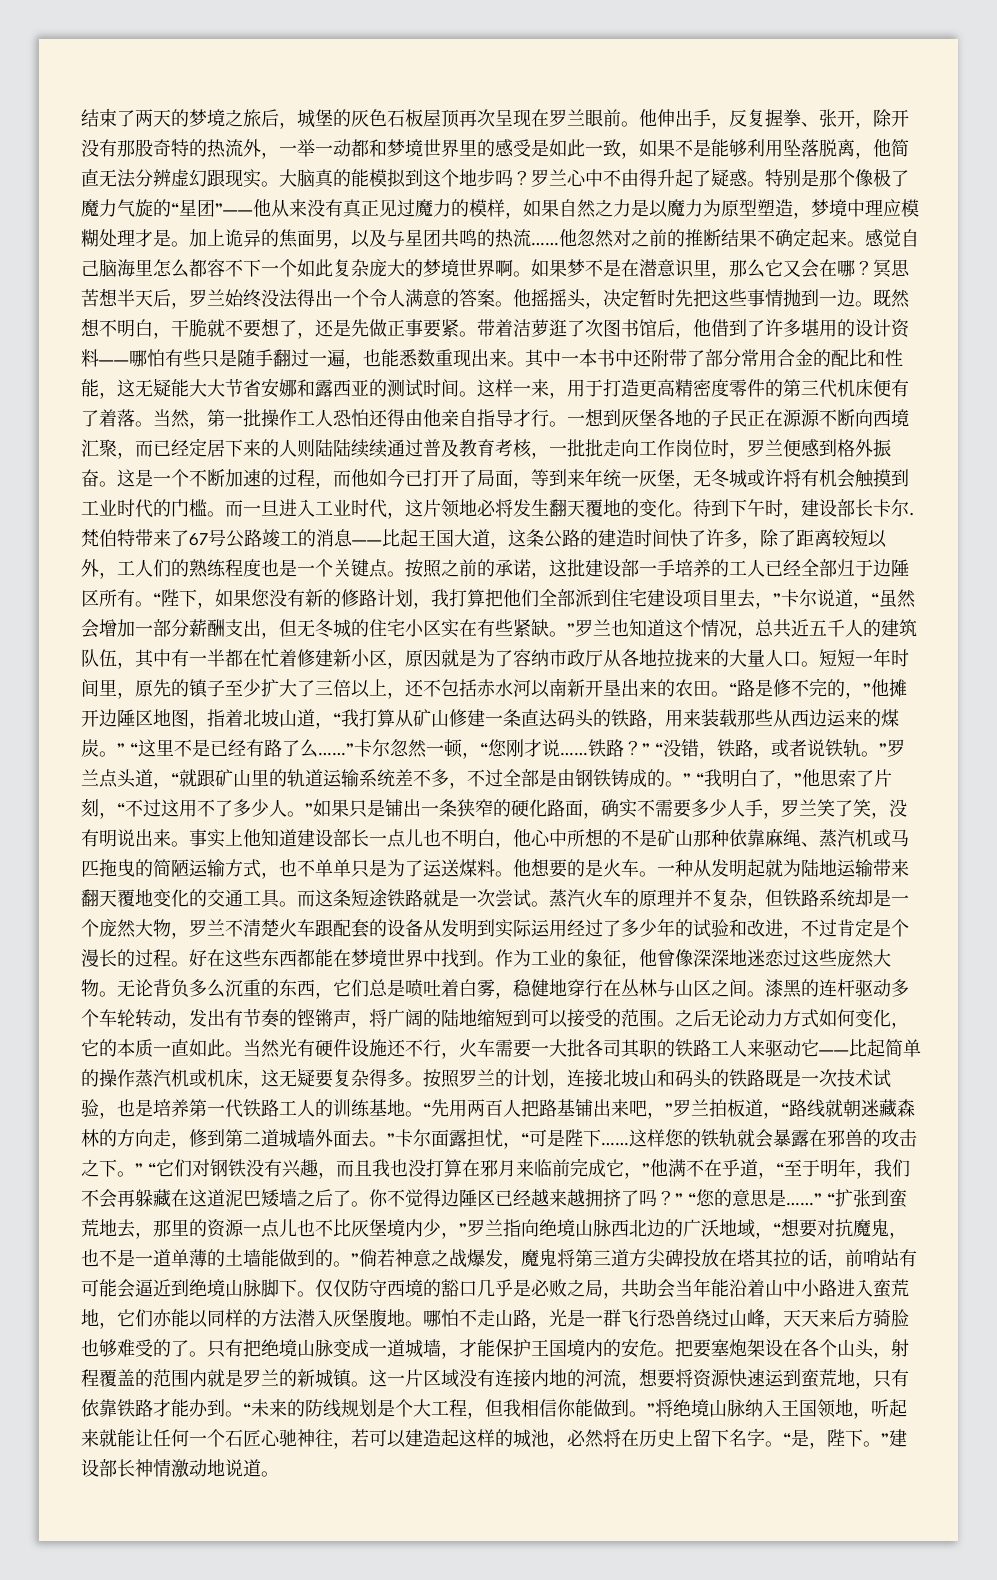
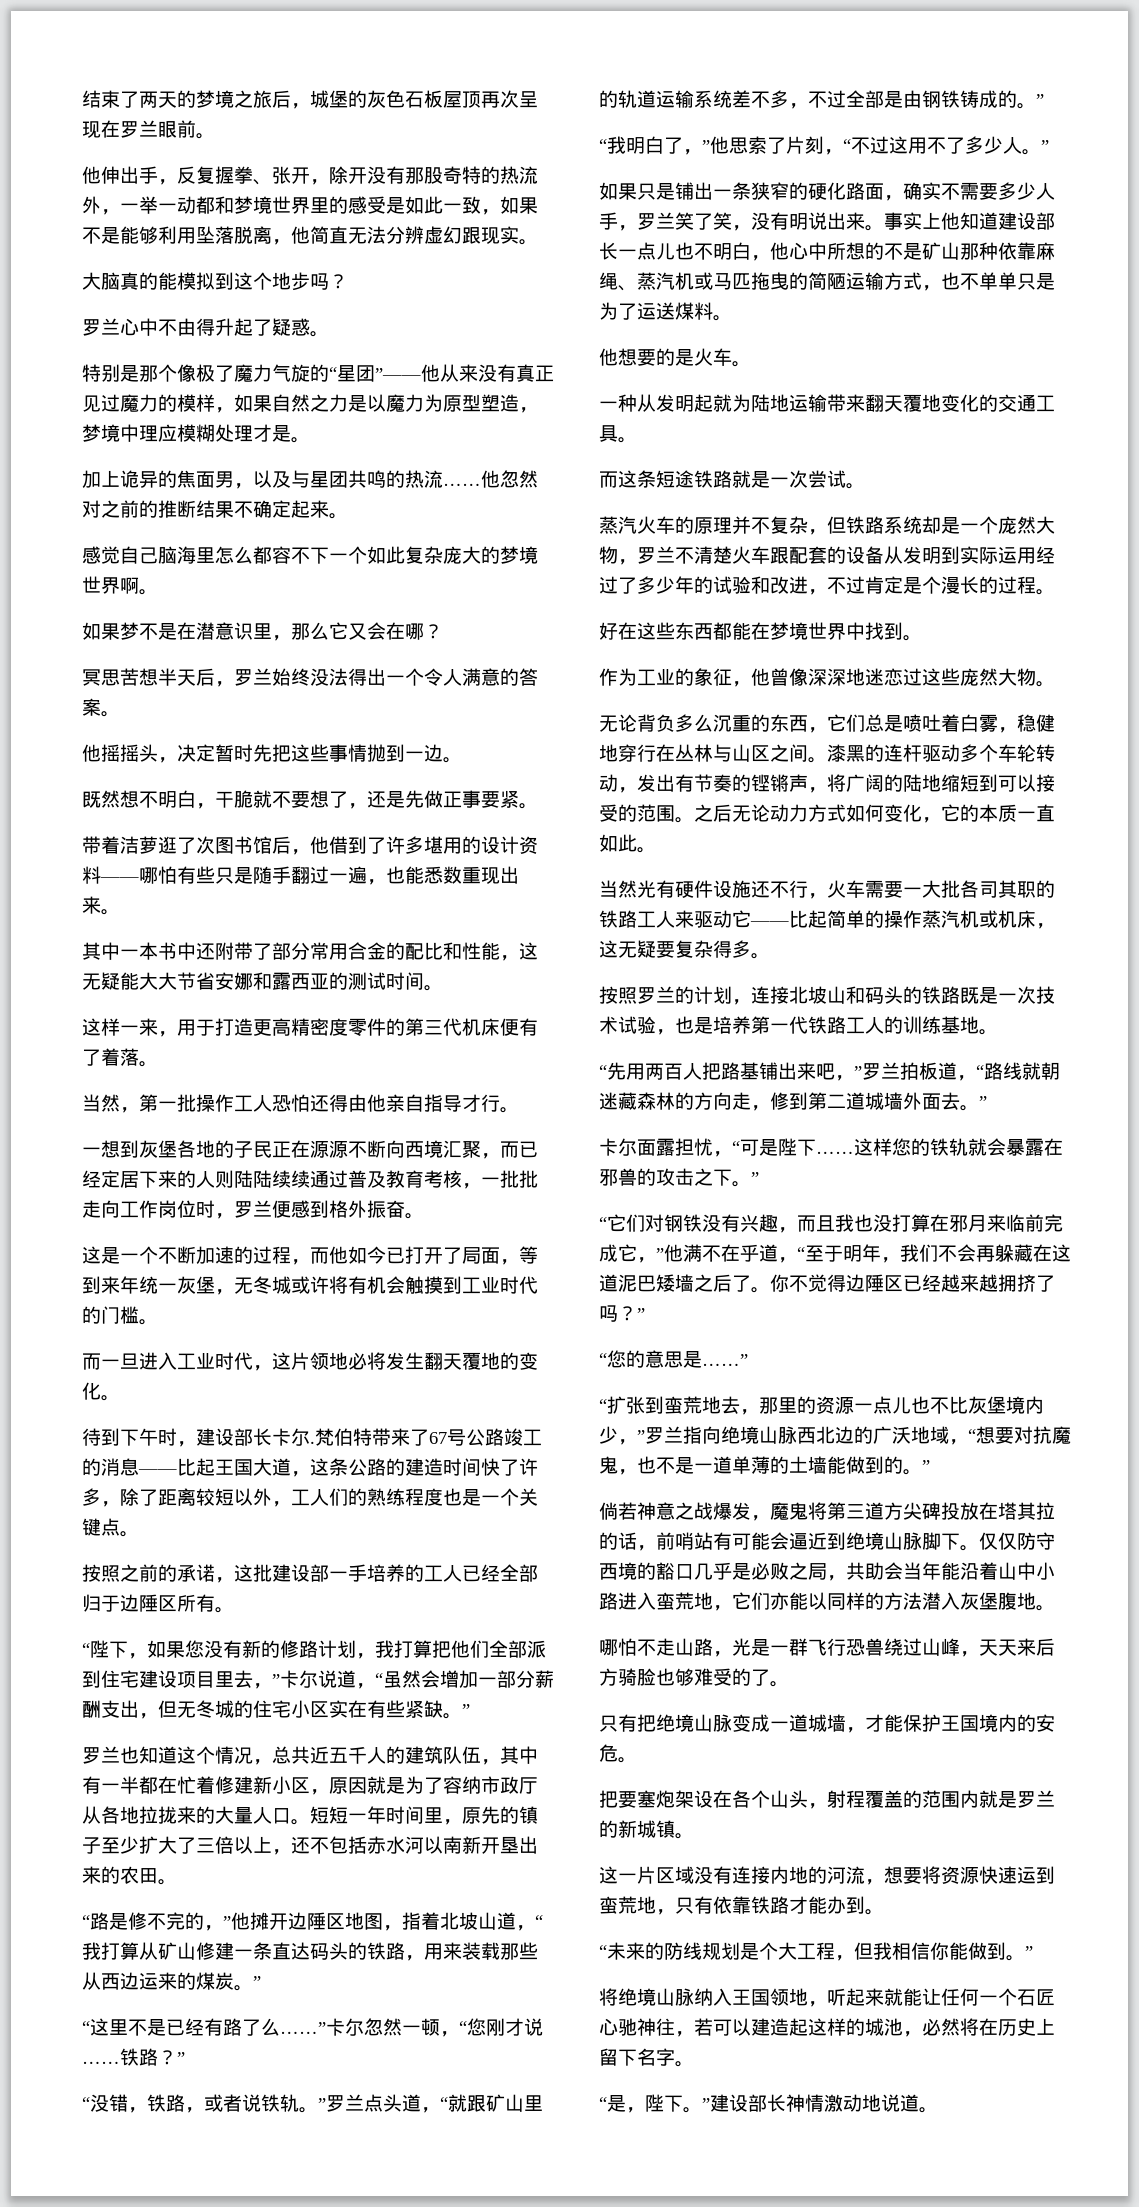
(639, 124) none -> (215, 136) //
(279, 184) none -> (538, 242) //
(531, 178) none -> (348, 281) //
(765, 184) none -> (329, 334) //
(189, 244) none -> (310, 440) //
(865, 244) none -> (348, 516) //
(531, 274) none -> (158, 592) //
(873, 268) none -> (443, 631) //
(513, 304) none -> (120, 714) //
(873, 304) none -> (462, 760) //
(477, 334) none -> (538, 806) //
(525, 364) none -> (120, 912) //
(477, 394) none -> (443, 988) //
(153, 424) none -> (158, 1064) //
(567, 424) none -> (519, 1110) //
(117, 484) none -> (424, 1216) //
(225, 514) none -> (158, 1322) //
(693, 514) none -> (120, 1398) //
(405, 574) none -> (139, 1534) //
(153, 604) none -> (234, 1610) //
(575, 629) none -> (470, 1710) //
(729, 694) none -> (177, 1882) //
(125, 749) none -> (261, 1982) //
(650, 749) none -> (185, 2058) //
(691, 779) none -> (1044, 100) //
(313, 809) none -> (1049, 146) //
(513, 874) none -> (732, 318) //
(657, 874) none -> (751, 364) //
(297, 904) none -> (637, 440) //
(549, 904) none -> (865, 486) //
(189, 964) none -> (1055, 592) //
(495, 964) none -> (922, 638) //
(117, 994) none -> (1055, 684) //
(243, 1054) none -> (656, 850) //
(423, 1084) none -> (770, 956) //
(423, 1114) none -> (998, 1032) //
(395, 1139) none -> (987, 1102) //
(143, 1169) none -> (759, 1178) //
(683, 1199) none -> (645, 1314) //
(822, 1199) none -> (748, 1360) //
(359, 1259) none -> (930, 1466) //
(423, 1324) none -> (1055, 1608) //
(207, 1354) none -> (789, 1684) //
(675, 1354) none -> (637, 1760) //
(369, 1384) none -> (694, 1836) //
(243, 1414) none -> (884, 1912) //
(655, 1409) none -> (1033, 1952) //
(783, 1444) none -> (694, 2064) //

